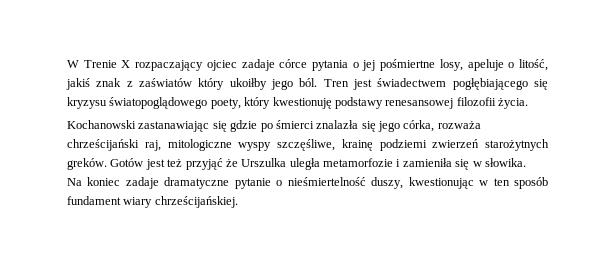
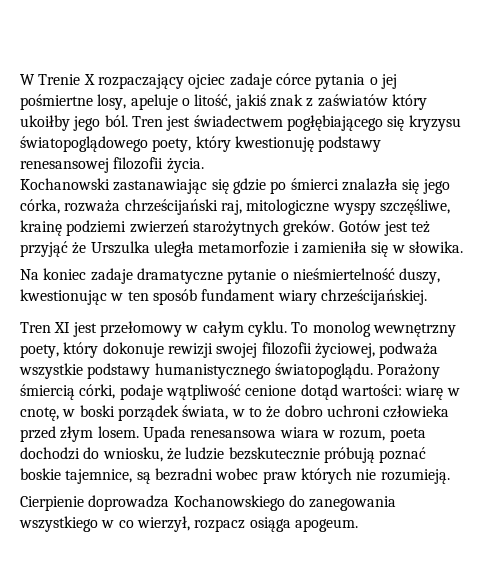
(238, 202) none -> [20,321,456,337] [20,342,439,358] [19,363,441,379] [20,384,460,400] [20,405,450,421] [20,426,426,442] [20,447,427,463] [20,468,450,484] [20,495,397,511] [19,516,358,532] // Tren XI jest przełomowy w całym cyklu. To monolog wewnętrzny poety, który dokonuje rewizji swojej filozofii życiowej, podważa wszystkie podstawy humanistycznego światopoglądu. Porażony śmiercią córki, podaje wątpliwość cenione dotąd wartości: wiarę w cnotę, w boski porządek świata, w to że dobro uchroni człowieka przed złym losem. Upada renesansowa wiara w rozum, poeta dochodzi do wniosku, że ludzie bezskutecznie próbują poznać boskie tajemnice, są bezradni wobec praw których nie rozumieją. // Cierpienie doprowadza Kochanowskiego do zanegowania wszystkiego w co wierzył, rozpacz osiąga apogeum.

